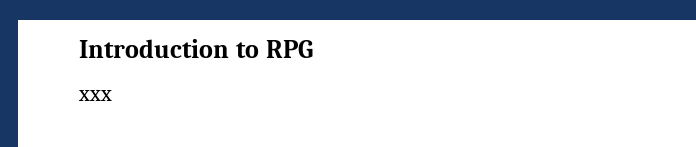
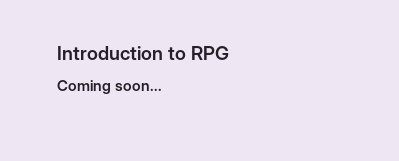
[78,90,112,101] xxx -> [57,80,163,94] Coming soon...

